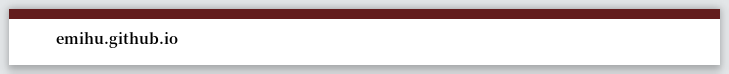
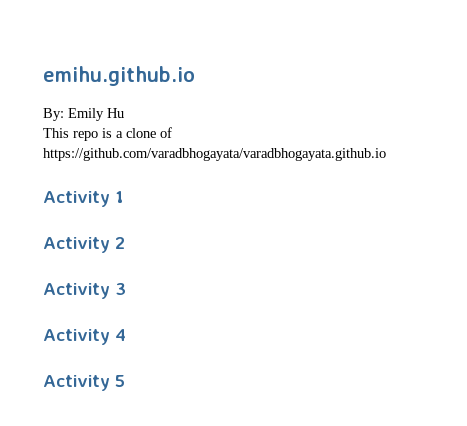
(178, 40) none -> [43,108,124,121] [43,127,172,141] [43,148,386,161] [43,191,124,207] [43,237,125,253] [43,283,126,299] [43,329,126,345] [43,375,125,391] // By: Emily Hu // This repo is a clone of https://github.com/varadbhogayata/varadbhogayata.github.io // Activity 1 // Activity 2 // Activity 3 // Activity 4 // Activity 5

